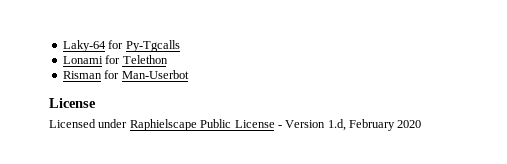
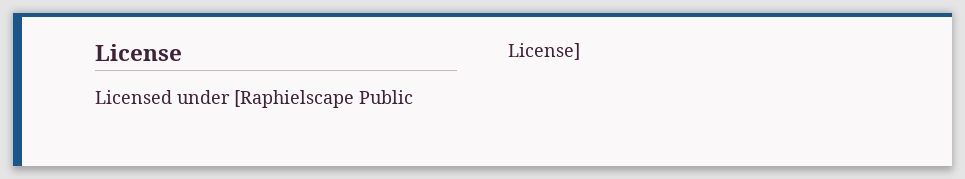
[62,40,180,52] [62,55,168,64] [62,70,189,79] [49,98,96,108] [49,119,422,131] Laky-64 for Py-Tgcalls // Lonami for Telethon // Risman for Man-Userbot // License // Licensed under Raphielscape Public License - Version 1.d, February 2020 -> [95,44,182,61] [95,90,413,108] [508,43,580,60] License // Licensed under [Raphielscape Public License]

